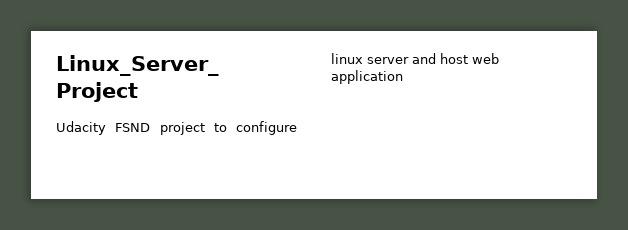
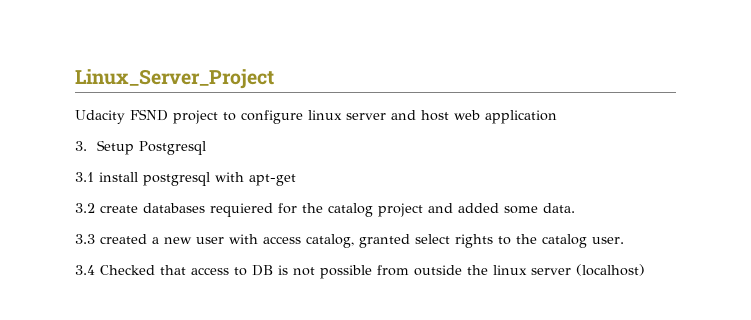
(403, 77) none -> [75,140,207,155] [75,172,296,186] [75,203,575,217] [75,234,624,248] [75,264,645,279] // 3. Setup Postgresql // 3.1 install postgresql with apt-get // 3.2 create databases requiered for the catalog project and added some data. // 3.3 created a new user with access catalog, granted select rights to the catalog user. // 3.4 Checked that access to DB is not possible from outside the linux server (localhost)

